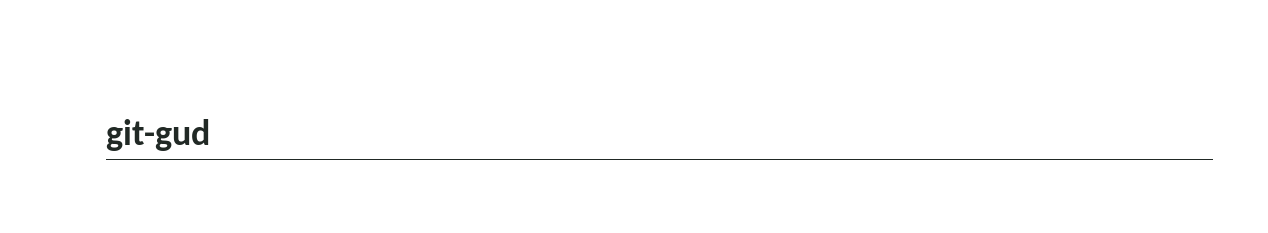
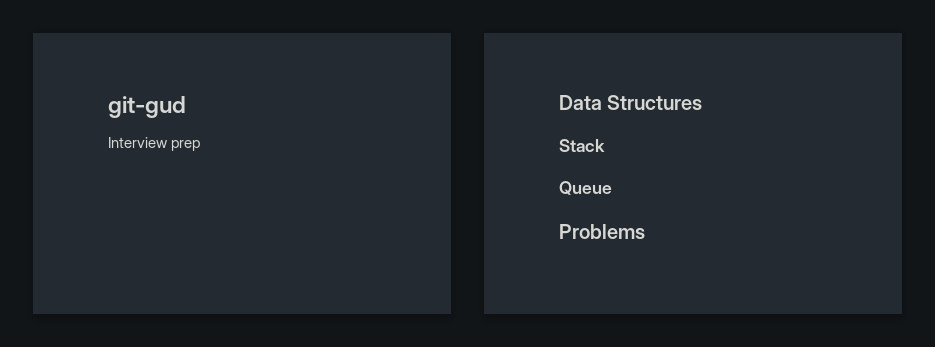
(210, 135) none -> [108,137,201,151] [559,95,703,110] [559,139,605,152] [559,181,612,195] [559,224,645,239] // Interview prep // Data Structures // Stack // Queue // Problems

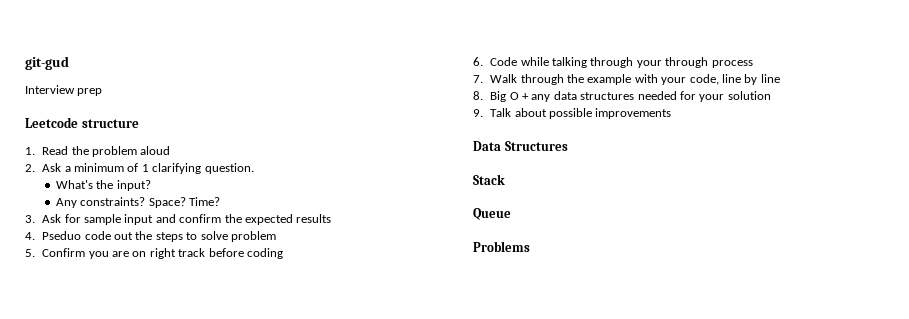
(201, 145) none -> [25,117,139,128] [25,146,171,157] [25,163,254,174] [56,180,151,191] [56,197,221,208] [25,214,332,225] [25,231,276,242] [25,248,283,259] [473,57,753,68] [473,74,780,85] [473,91,771,102] [473,108,672,119] // Leetcode structure // 1. Read the problem aloud // 2. Ask a minimum of 1 clarifying question. // What's the input? // Any constraints? Space? Time? // 3. Ask for sample input and confirm the expected results // 4. Pseduo code out the steps to solve problem // 5. Confirm you are on right track before coding // 6. Code while talking through your through process // 7. Walk through the example with your code, line by line // 8. Big O + any data structures needed for your solution // 9. Talk about possible improvements

